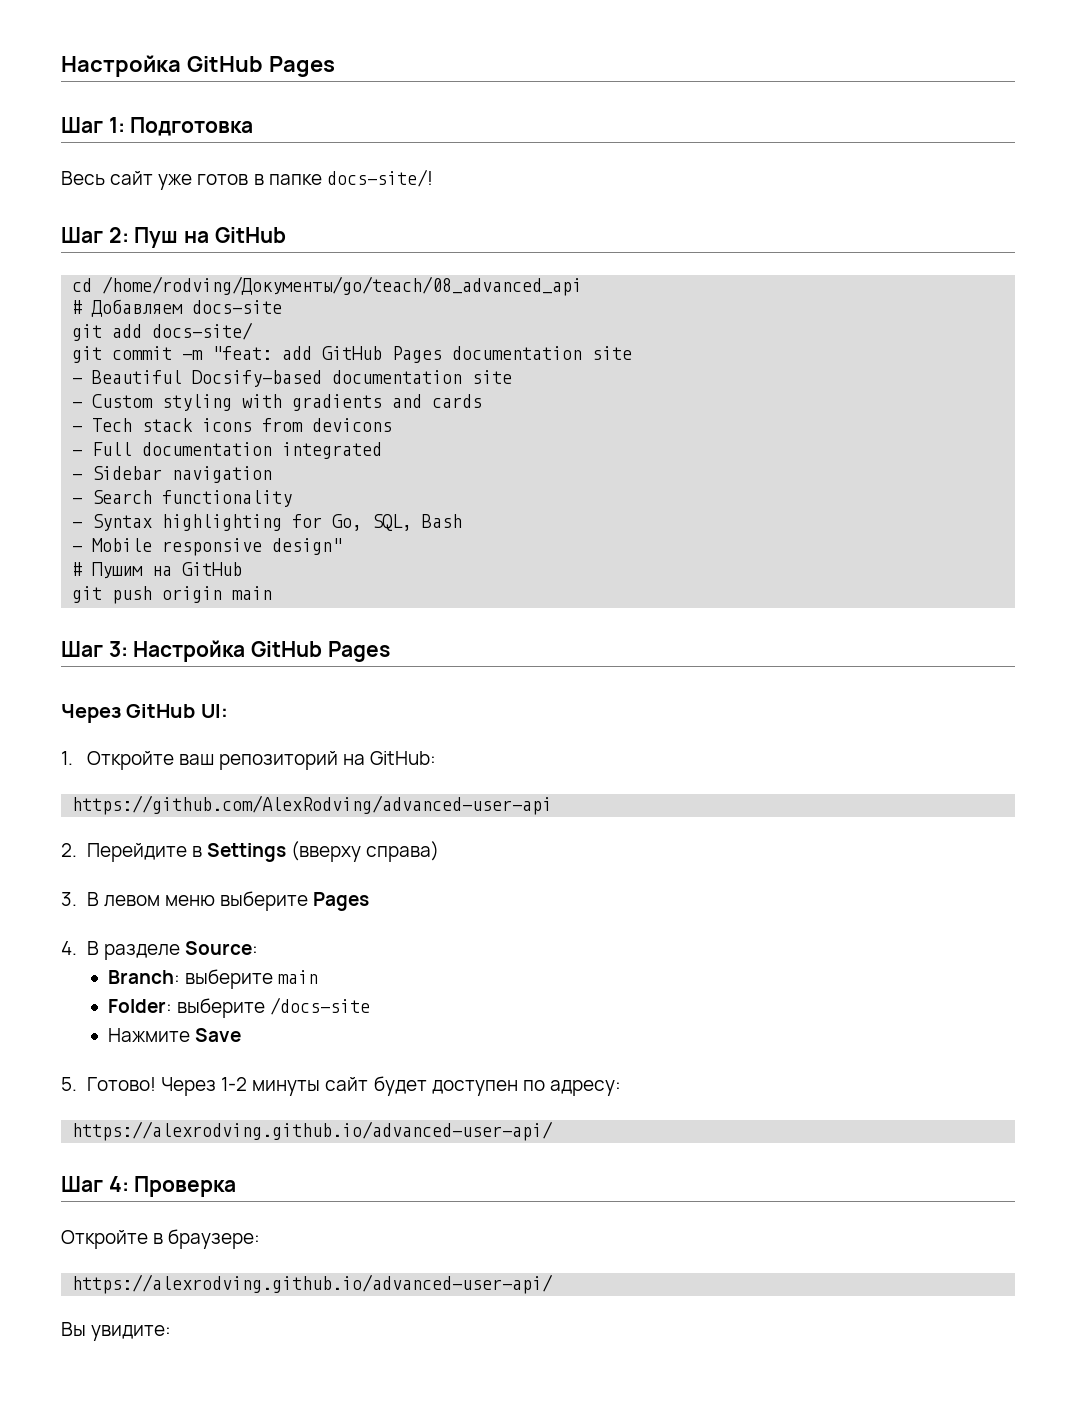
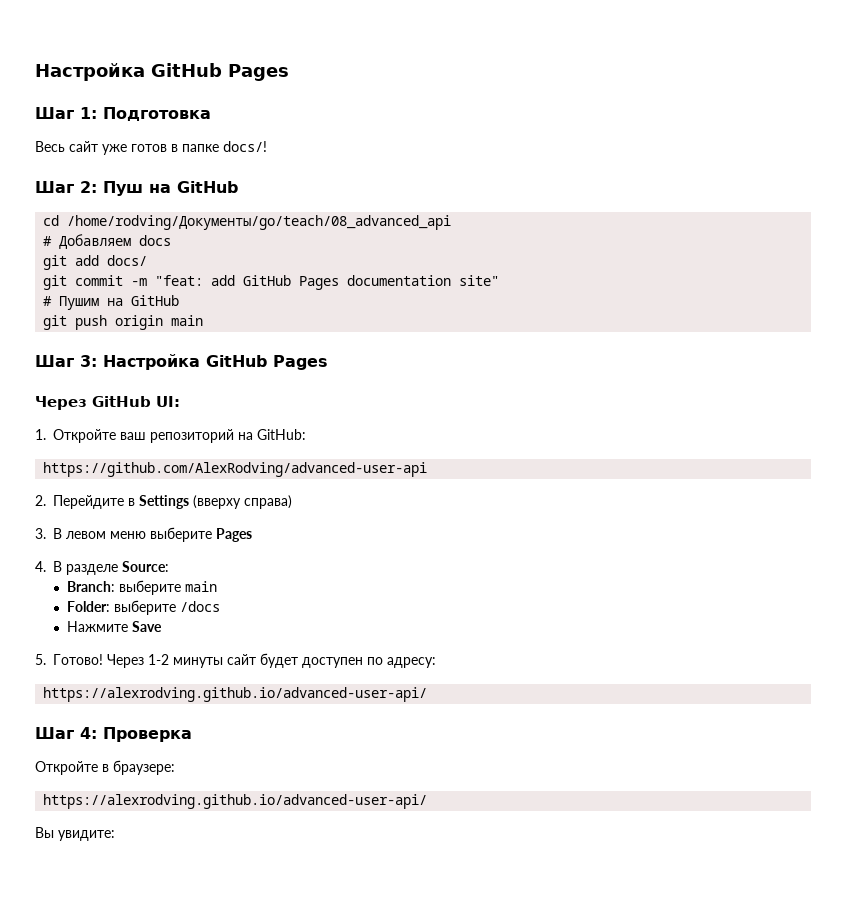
[326,169,433,187] docs-site/! -> [223,141,267,152] docs/!
[192,300,283,314] docs-site -> [139,235,172,246] docs
[152,322,254,340] docs-site/ -> [107,255,148,266] docs/
[592,346,633,360] [72,370,513,387] [72,394,483,411] [72,418,393,432] [72,442,383,459] [72,466,273,483] [72,490,293,507] [72,514,463,531] [72,538,343,556] site // - Beautiful Docsify-based documentation site // - Custom styling with gradients and cards // - Tech stack icons from devicons // - Full documentation integrated // - Sidebar navigation // - Search functionality // - Syntax highlighting for Go, SQL, Bash // - Mobile responsive design" -> [459,275,500,286] site"
[270,997,371,1015] /docs-site -> [179,601,220,612] /docs

